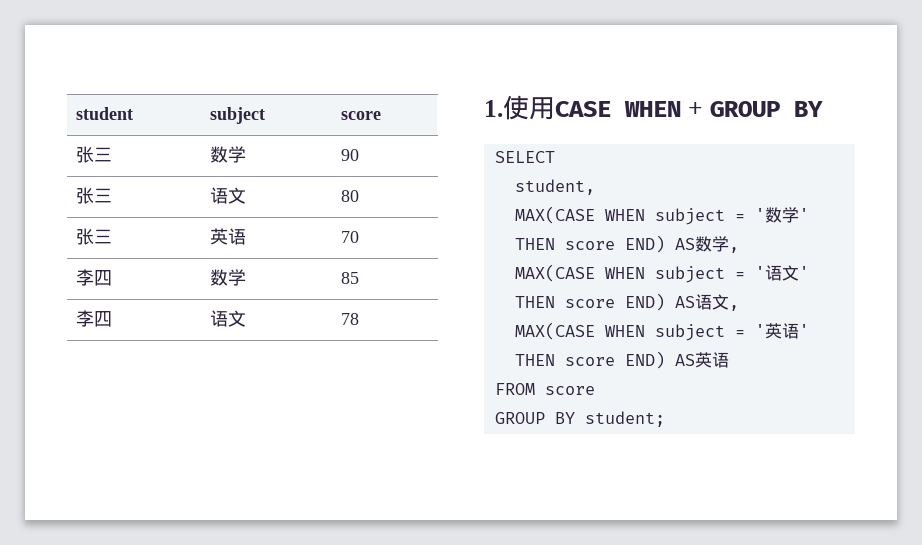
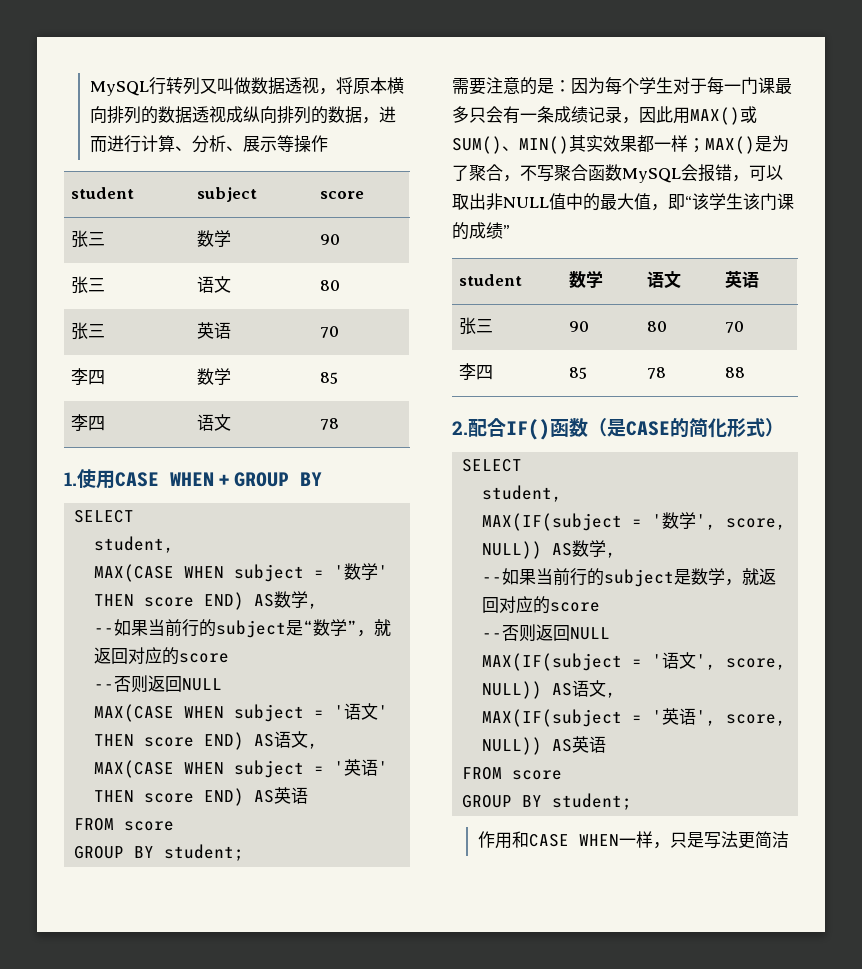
(75, 113) none -> [89,77,404,96] [89,106,396,124] [89,135,328,153] MySQL行转列又叫做数据透视，将原本横向排列的数据透视成纵向排列的数据，进而进行计算、分析、展示等操作 //
(739, 250) none -> [94,619,392,638] [94,647,230,665] [94,675,223,693] // --如果当前行的subject是“数学”，就返回对应的score // --否则返回NULL
(665, 419) none -> [452,77,792,95] [452,106,757,125] [452,135,789,154] [452,164,783,183] [452,193,794,211] [452,222,510,240] [458,274,522,286] [568,270,603,288] [646,271,681,289] [724,270,759,288] [458,317,493,335] [568,321,589,332] [646,321,667,332] [724,321,744,333] [458,363,493,380] [568,367,587,379] [646,367,666,379] [724,367,745,378] [452,418,784,440] [462,459,523,472] [482,485,563,502] [482,512,787,531] [482,540,617,559] [482,568,777,587] [482,596,601,614] [482,624,611,642] [482,652,787,671] [482,680,617,699] [482,708,787,727] [482,736,607,755] [462,767,563,780] [462,793,633,810] [477,831,789,849] // 需要注意的是：因为每个学生对于每一门课最多只会有一条成绩记录，因此用MAX()或SUM()、MIN()其实效果都一样；MAX()是为了聚合，不写聚合函数MySQL会报错，可以取出非NULL值中的最大值，即“该学生该门课的成绩” // student | 数学 | 语文 | 英语 // 张三 | 90 | 80 | 70 // 李四 | 85 | 78 | 88 // 2.配合IF()函数（是CASE的简化形式） // SELECT // student, // MAX(IF(subject = '数学', score, NULL)) AS数学, // --如果当前行的subject是数学，就返回对应的score // --否则返回NULL // MAX(IF(subject = '语文', score, NULL)) AS语文, // MAX(IF(subject = '英语', score, NULL)) AS英语 // FROM score // GROUP BY student; // 作用和CASE WHEN一样，只是写法更简洁

